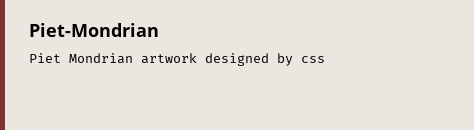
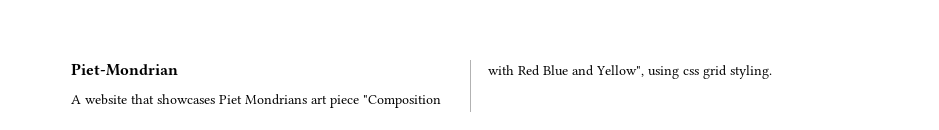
[29,53,325,66] Piet Mondrian artwork designed by css -> [71,94,441,108] [488,65,772,79] A website that showcases Piet Mondrians art piece "Composition with Red Blue and Yellow", using css grid styling.

